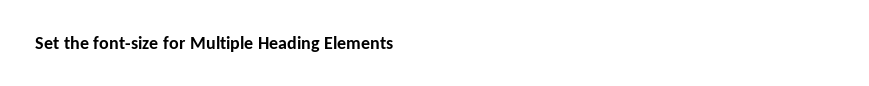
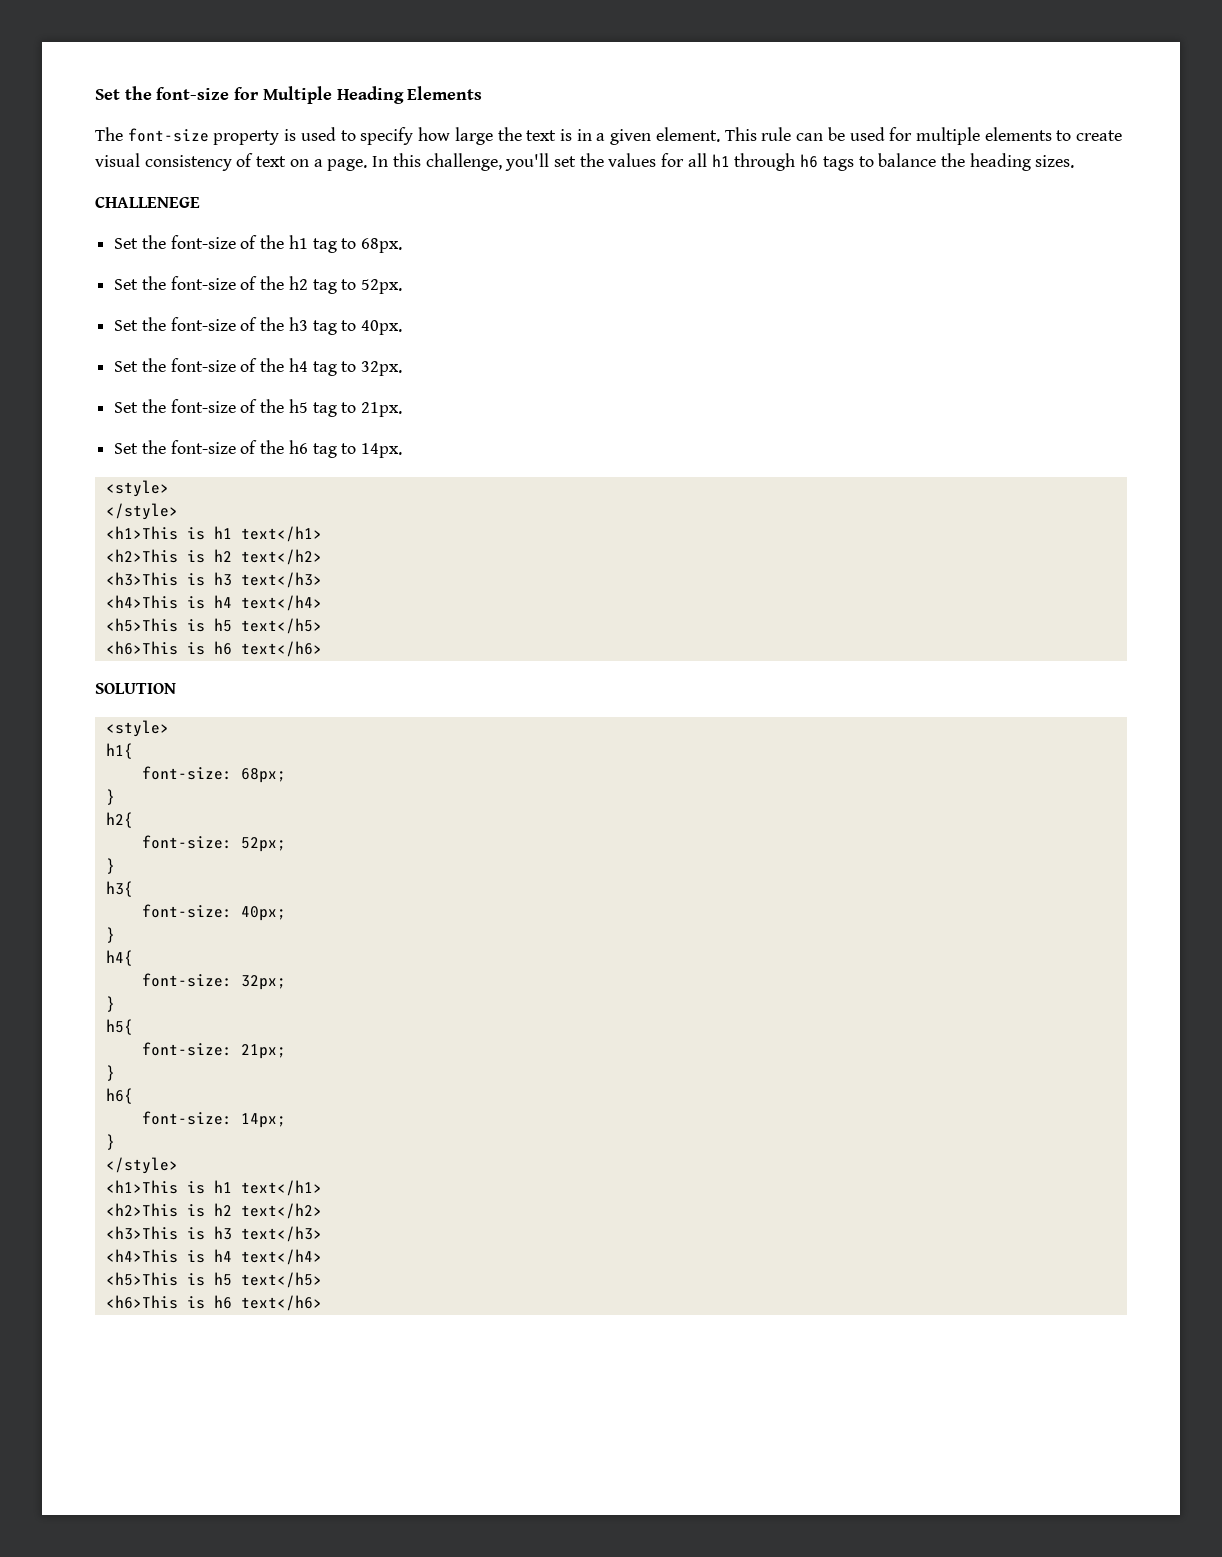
(394, 42) none -> [95,127,1123,145] [95,153,1075,171] [95,197,200,208] [114,235,403,253] [114,276,403,294] [114,317,403,335] [114,358,403,376] [114,399,403,417] [114,440,403,458] [105,480,169,497] [105,503,178,520] [105,526,322,542] [105,549,322,565] [105,572,322,588] [105,595,322,611] [105,618,322,634] [105,641,322,657] [95,683,176,694] [105,720,169,737] [105,743,133,759] [141,766,286,783] [105,789,115,805] [105,812,133,828] [141,835,286,852] [105,858,115,874] [105,881,133,897] [141,904,286,921] [105,927,115,943] [105,950,133,966] [141,973,286,990] [105,996,115,1012] [105,1019,133,1035] [141,1042,286,1059] [105,1065,115,1081] [105,1088,133,1104] [141,1111,286,1128] [105,1134,115,1150] [105,1157,178,1174] [105,1180,322,1196] [105,1203,322,1219] [105,1226,322,1242] [105,1249,322,1265] [105,1272,322,1288] [105,1295,322,1311] // The font-size property is used to specify how large the text is in a given element. This rule can be used for multiple elements to create visual consistency of text on a page. In this challenge, you'll set the values for all h1 through h6 tags to balance the heading sizes. // CHALLENEGE // Set the font-size of the h1 tag to 68px. // Set the font-size of the h2 tag to 52px. // Set the font-size of the h3 tag to 40px. // Set the font-size of the h4 tag to 32px. // Set the font-size of the h5 tag to 21px. // Set the font-size of the h6 tag to 14px. // <style> // </style> // <h1>This is h1 text</h1> // <h2>This is h2 text</h2> // <h3>This is h3 text</h3> // <h4>This is h4 text</h4> // <h5>This is h5 text</h5> // <h6>This is h6 text</h6> // SOLUTION // <style> // h1{ // font-size: 68px; // } // h2{ // font-size: 52px; // } // h3{ // font-size: 40px; // } // h4{ // font-size: 32px; // } // h5{ // font-size: 21px; // } // h6{ // font-size: 14px; // } // </style> // <h1>This is h1 text</h1> // <h2>This is h2 text</h2> // <h3>This is h3 text</h3> // <h4>This is h4 text</h4> // <h5>This is h5 text</h5> // <h6>This is h6 text</h6>

